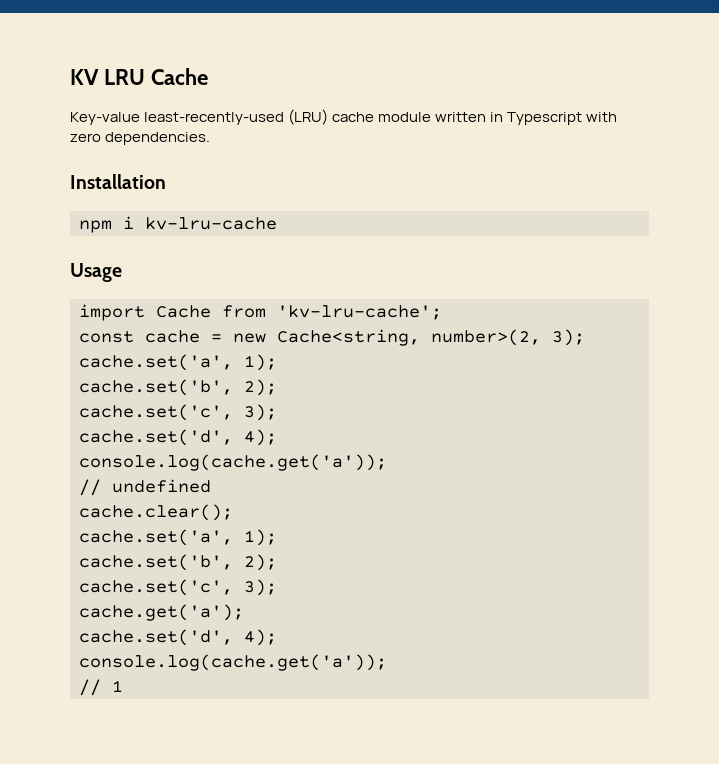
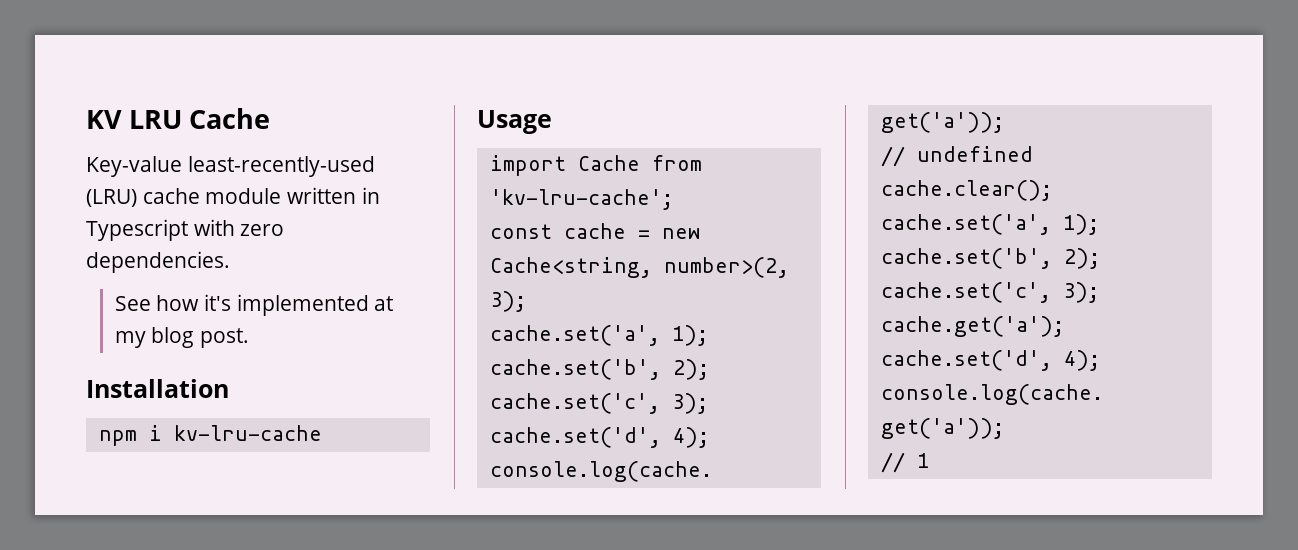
(211, 138) none -> [114,294,394,316] [114,327,250,348] // See how it's implemented at my blog post.

